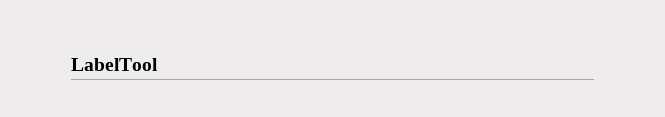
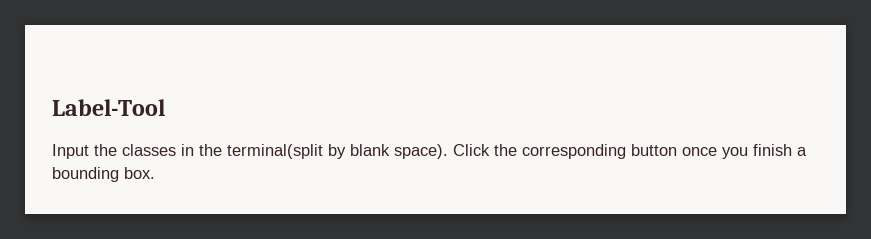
[71,58,158,71] LabelTool -> [52,99,165,116] [52,144,807,159] [52,167,155,182] Label-Tool // Input the classes in the terminal(split by blank space). Click the corresponding button once you finish a bounding box.

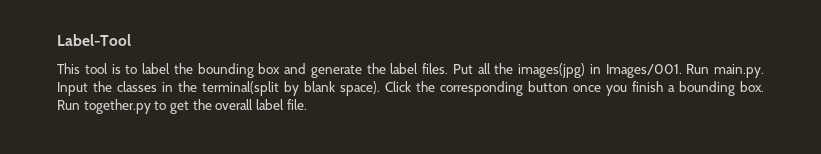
(165, 107) none -> [57,63,764,78] This tool is to label the bounding box and generate the label files. Put all the images(jpg) in Images/001. Run main.py.
(155, 173) none -> [57,99,307,114] Run together.py to get the overall label file.

